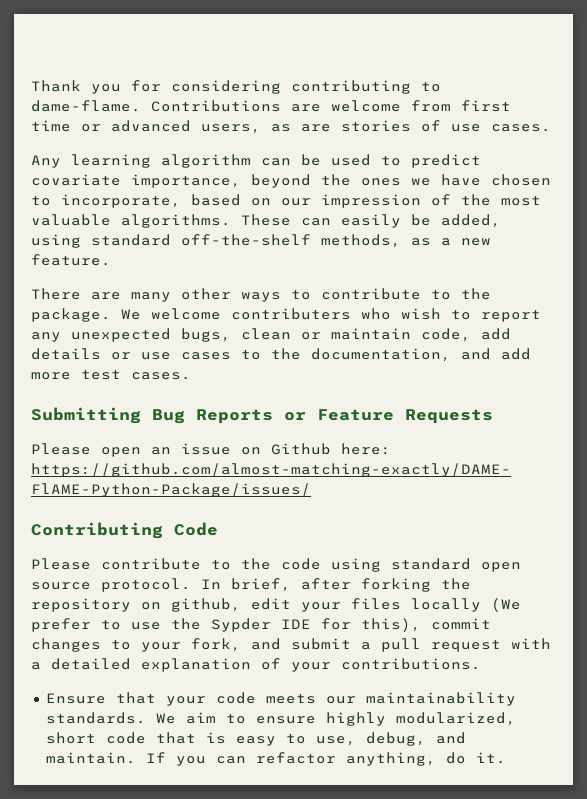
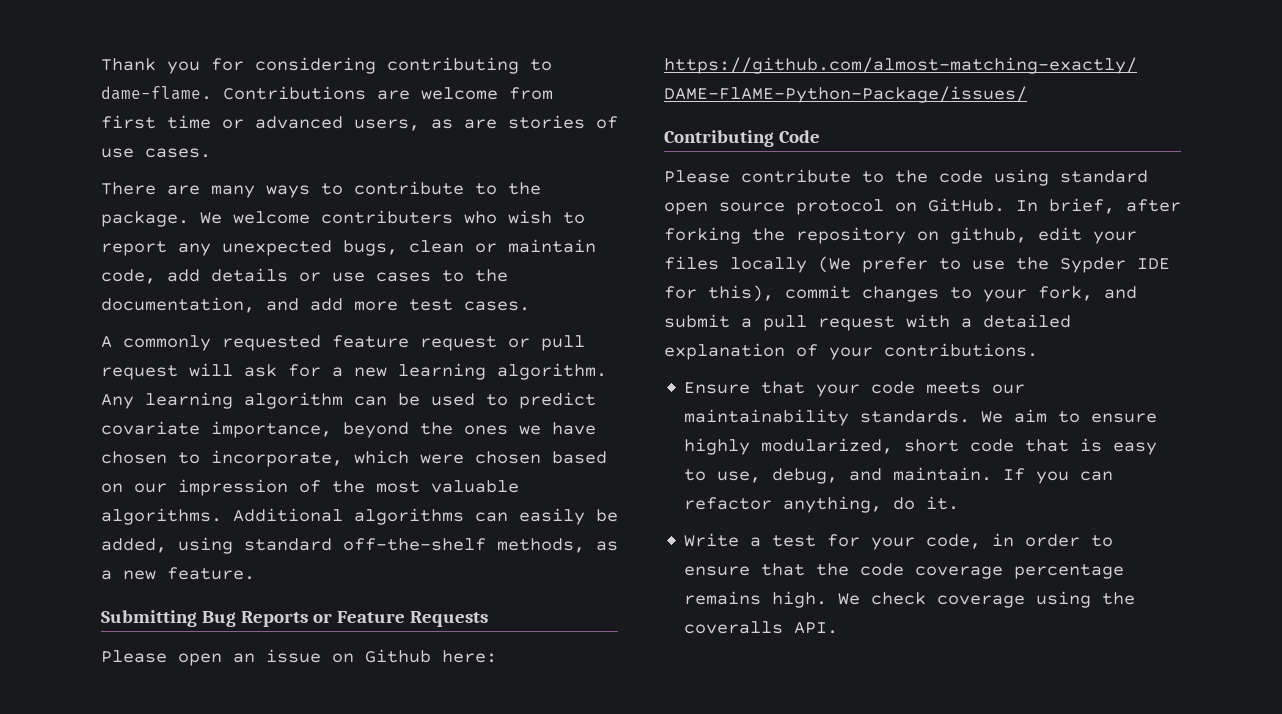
[31,154,481,168] [31,174,551,188] [31,194,541,208] [31,214,501,228] [31,234,491,248] [31,254,111,266] // Any learning algorithm can be used to predict covariate importance, beyond the ones we have chosen to incorporate, based on our impression of the most valuable algorithms. These can easily be added, using standard off-the-shelf methods, as a new feature. -> (211, 153) none
[181,288,231,300] other -> (255, 191) none
(191, 376) none -> [101,335,585,351] [101,363,607,380] [101,392,596,409] [101,421,596,438] [101,450,607,467] [101,479,519,496] [101,508,618,525] [101,537,618,554] [101,567,255,580] // A commonly requested feature request or pull request will ask for a new learning algorithm. Any learning algorithm can be used to predict covariate importance, beyond the ones we have chosen to incorporate, which were chosen based on our impression of the most valuable algorithms. Additional algorithms can easily be added, using standard off-the-shelf methods, as a new feature.
[101,578,191,592] protocol. -> [796,198,1005,215] protocol on GitHub.
(506, 758) none -> [684,533,1114,550] [684,563,1125,579] [684,591,1136,608] [684,621,839,634] // Write a test for your code, in order to ensure that the code coverage percentage remains high. We check coverage using the coveralls API.

